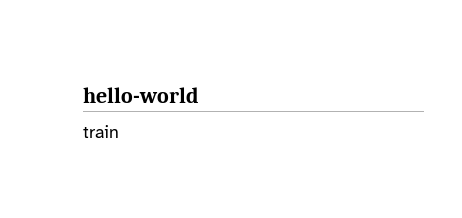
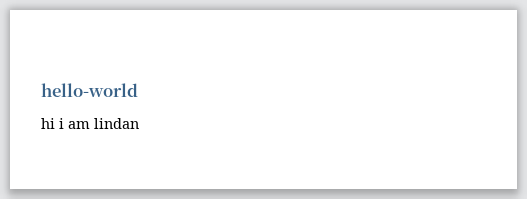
[83,125,119,138] train -> [41,118,139,129] hi i am lindan

